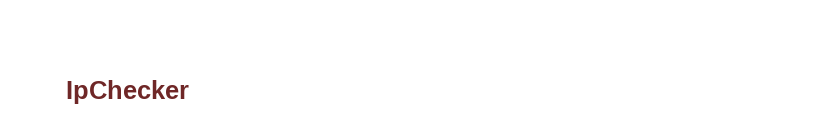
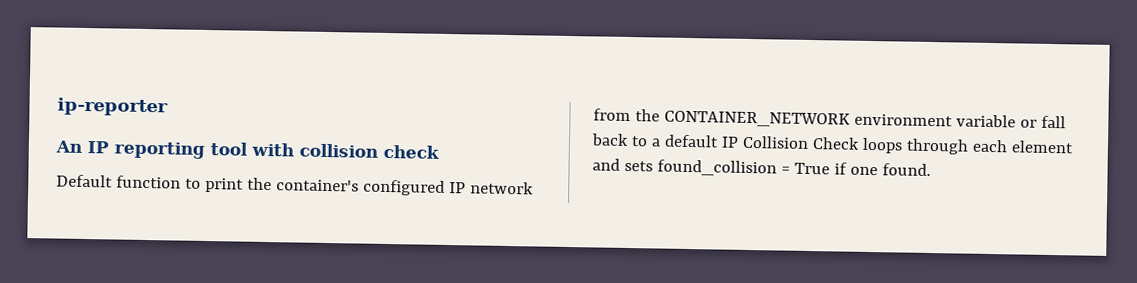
[66,80,189,104] IpChecker -> [57,97,168,117] [55,140,440,159] [56,174,534,196] [593,108,1066,129] [591,133,1074,155] [592,158,931,177] ip-reporter // An IP reporting tool with collision check // Default function to print the container's configured IP network from the CONTAINER_NETWORK environment variable or fall back to a default IP Collision Check loops through each element and sets found_collision = True if one found.

